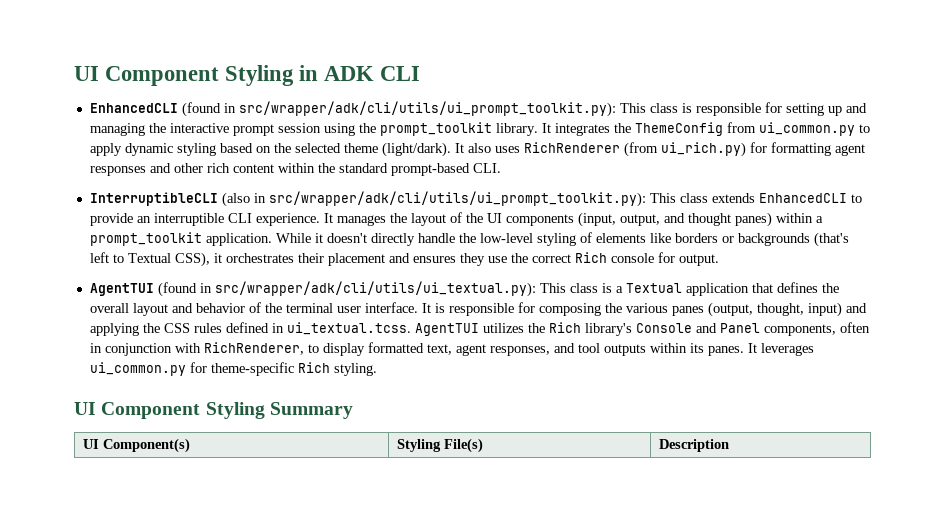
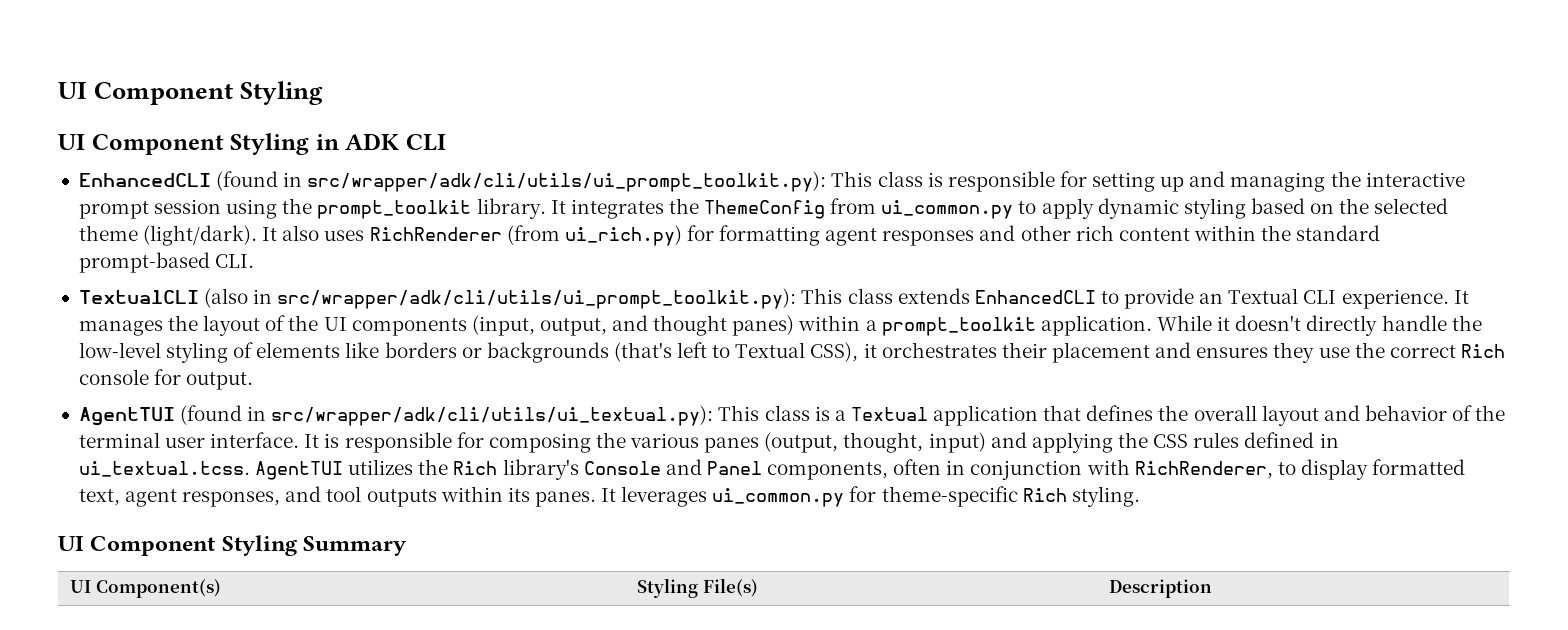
[74,65,295,86] UI Component Styling -> [58,81,324,105] [58,133,310,155] UI Component Styling // UI Component Styling
[89,192,218,206] InterruptibleCLI -> [78,290,199,304] TextualCLI
[153,213,224,226] interruptible -> [1228,288,1299,304] Textual

